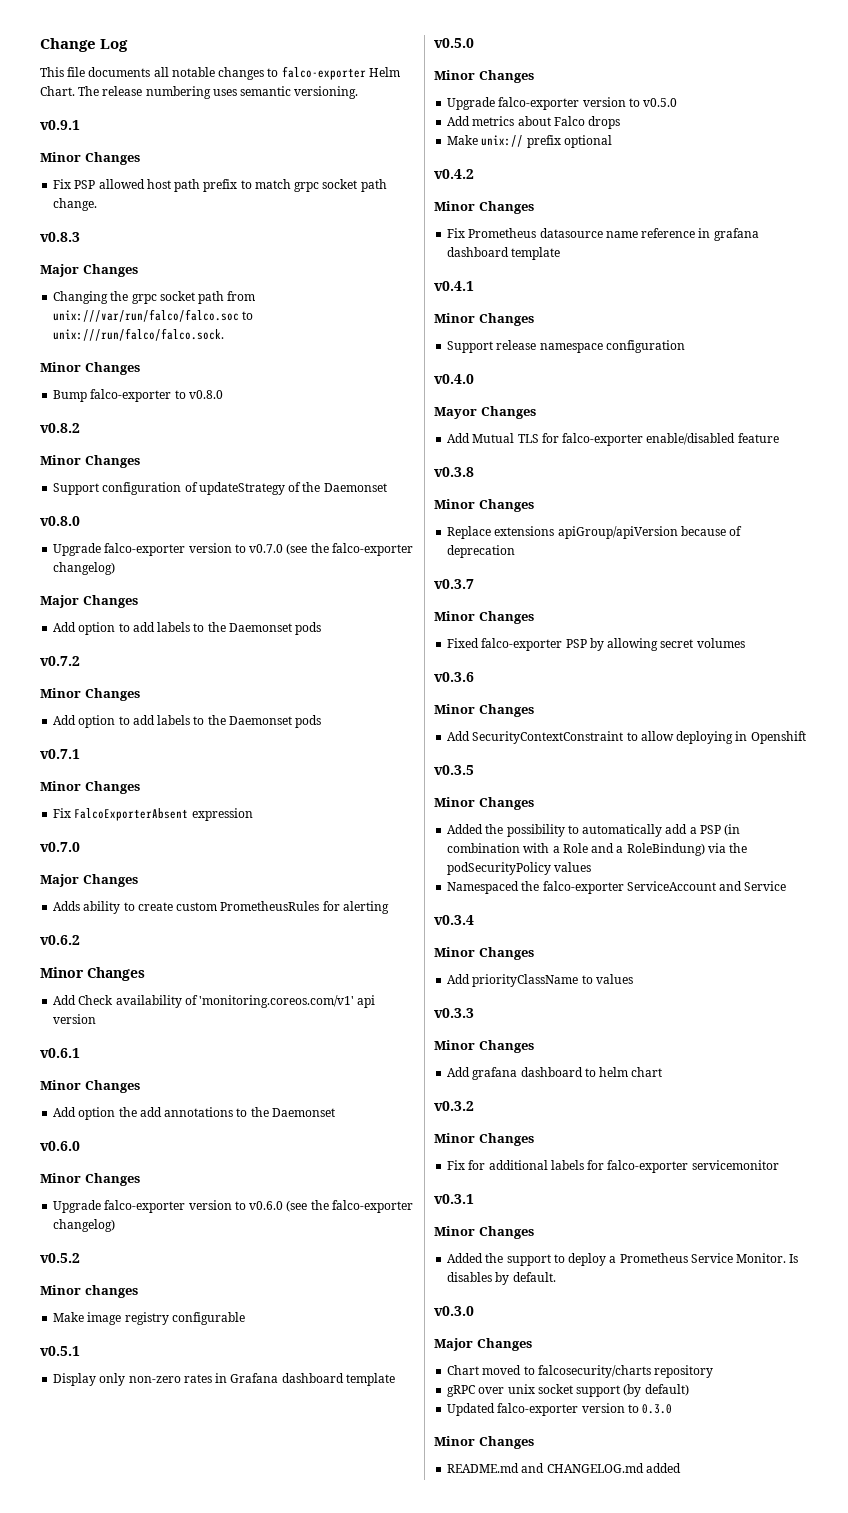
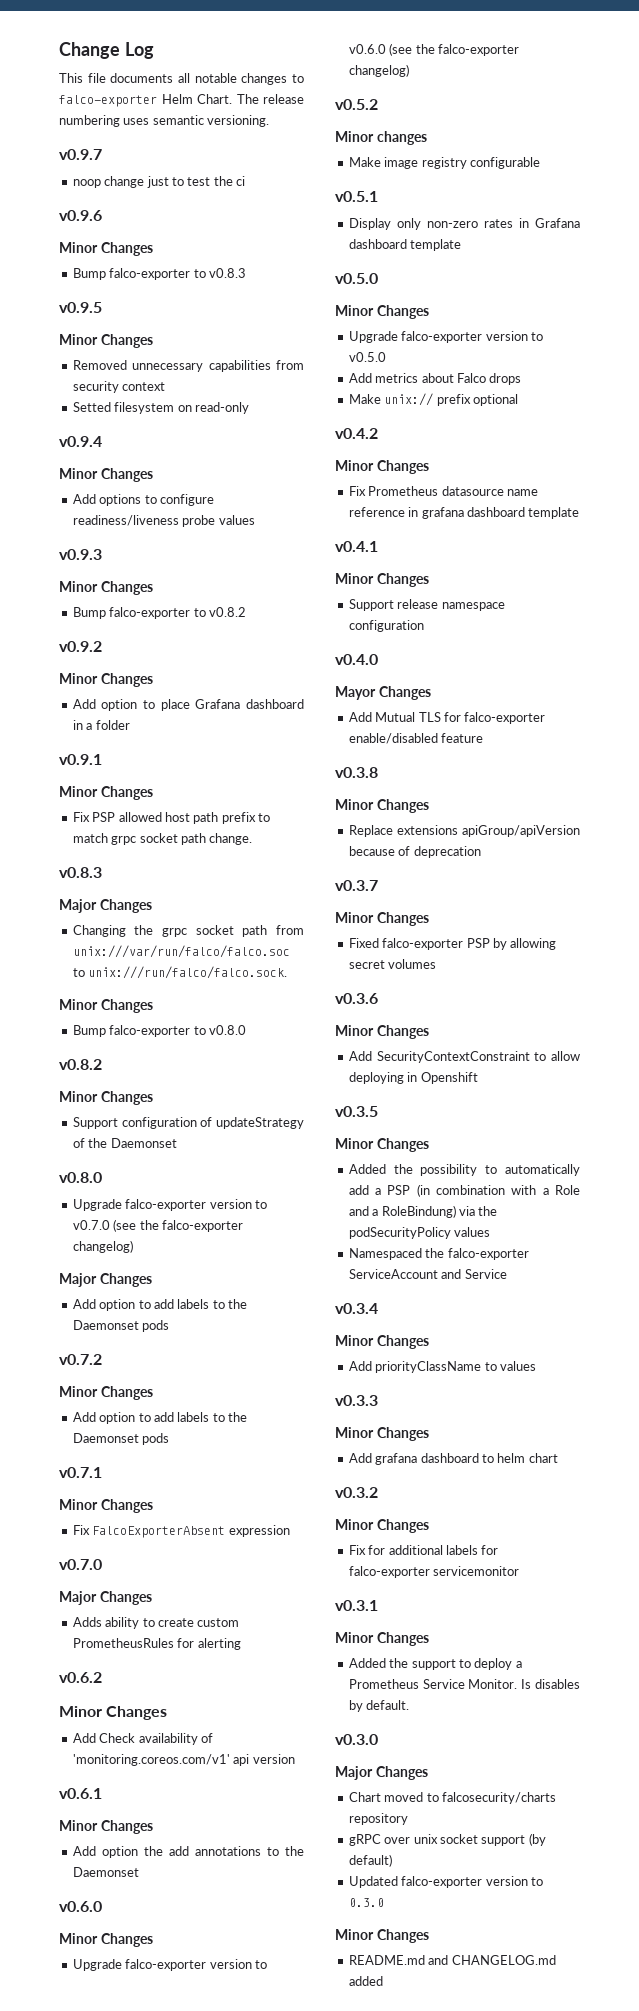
(359, 92) none -> [59,149,102,160] [72,176,245,188] [59,210,102,221] [59,242,153,256] [72,268,246,280] [59,302,102,313] [59,334,153,348] [72,360,304,372] [72,381,166,393] [72,402,249,414] [59,436,102,447] [59,468,153,482] [72,494,214,506] [72,515,255,527] [59,549,102,560] [59,581,153,595] [72,607,246,619] [59,641,102,652] [59,673,153,687] [72,699,304,711] [72,720,130,730] // v0.9.7 // noop change just to test the ci // v0.9.6 // Minor Changes // Bump falco-exporter to v0.8.3 // v0.9.5 // Minor Changes // Removed unnecessary capabilities from security context // Setted filesystem on read-only // v0.9.4 // Minor Changes // Add options to configure readiness/liveness probe values // v0.9.3 // Minor Changes // Bump falco-exporter to v0.8.2 // v0.9.2 // Minor Changes // Add option to place Grafana dashboard in a folder

